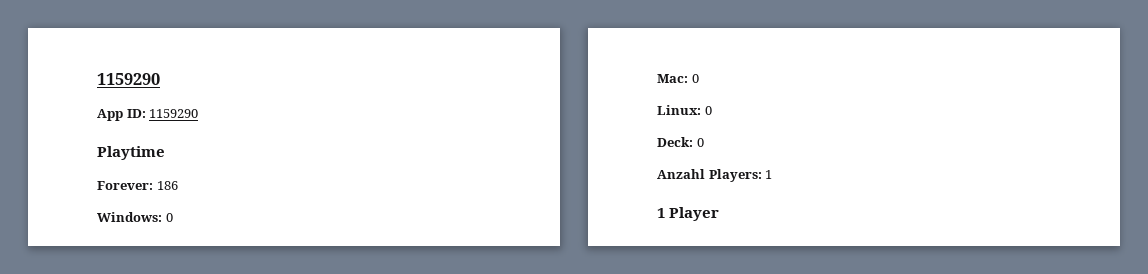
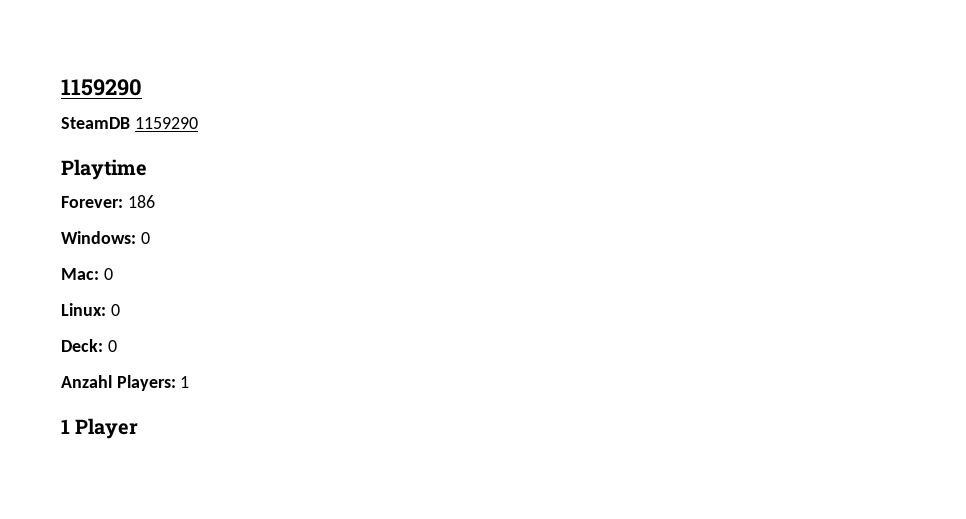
[97,73,160,85] [97,109,146,121] 1159290 // App ID: -> [61,79,142,96] [61,117,130,129] 1159290 // SteamDB

